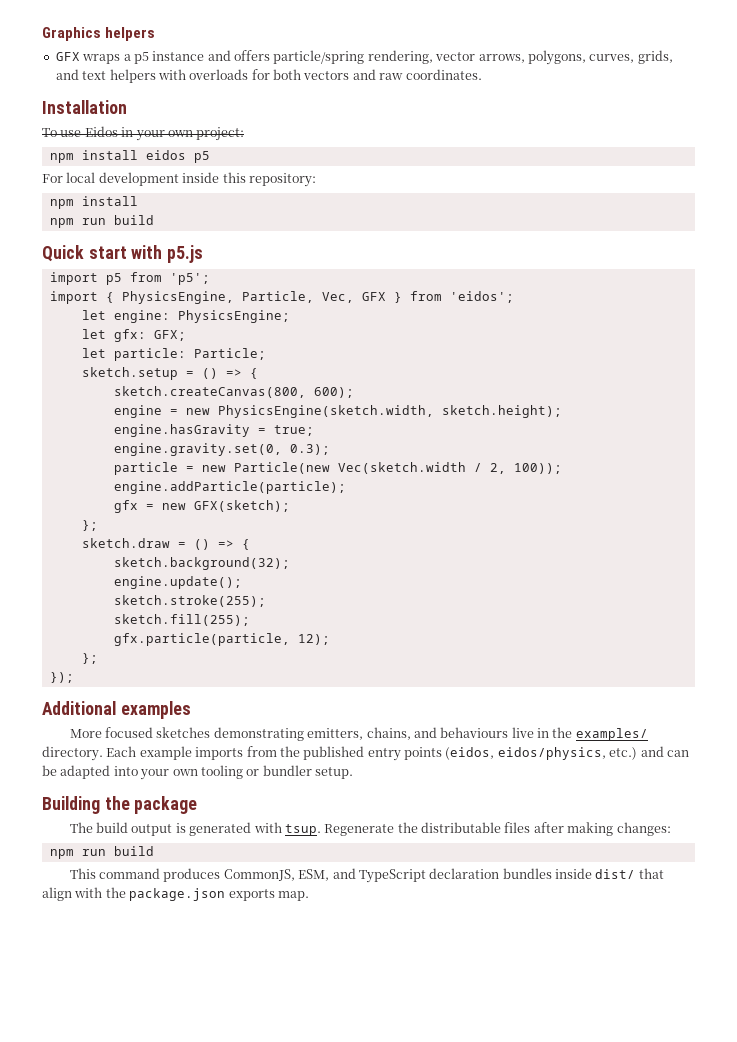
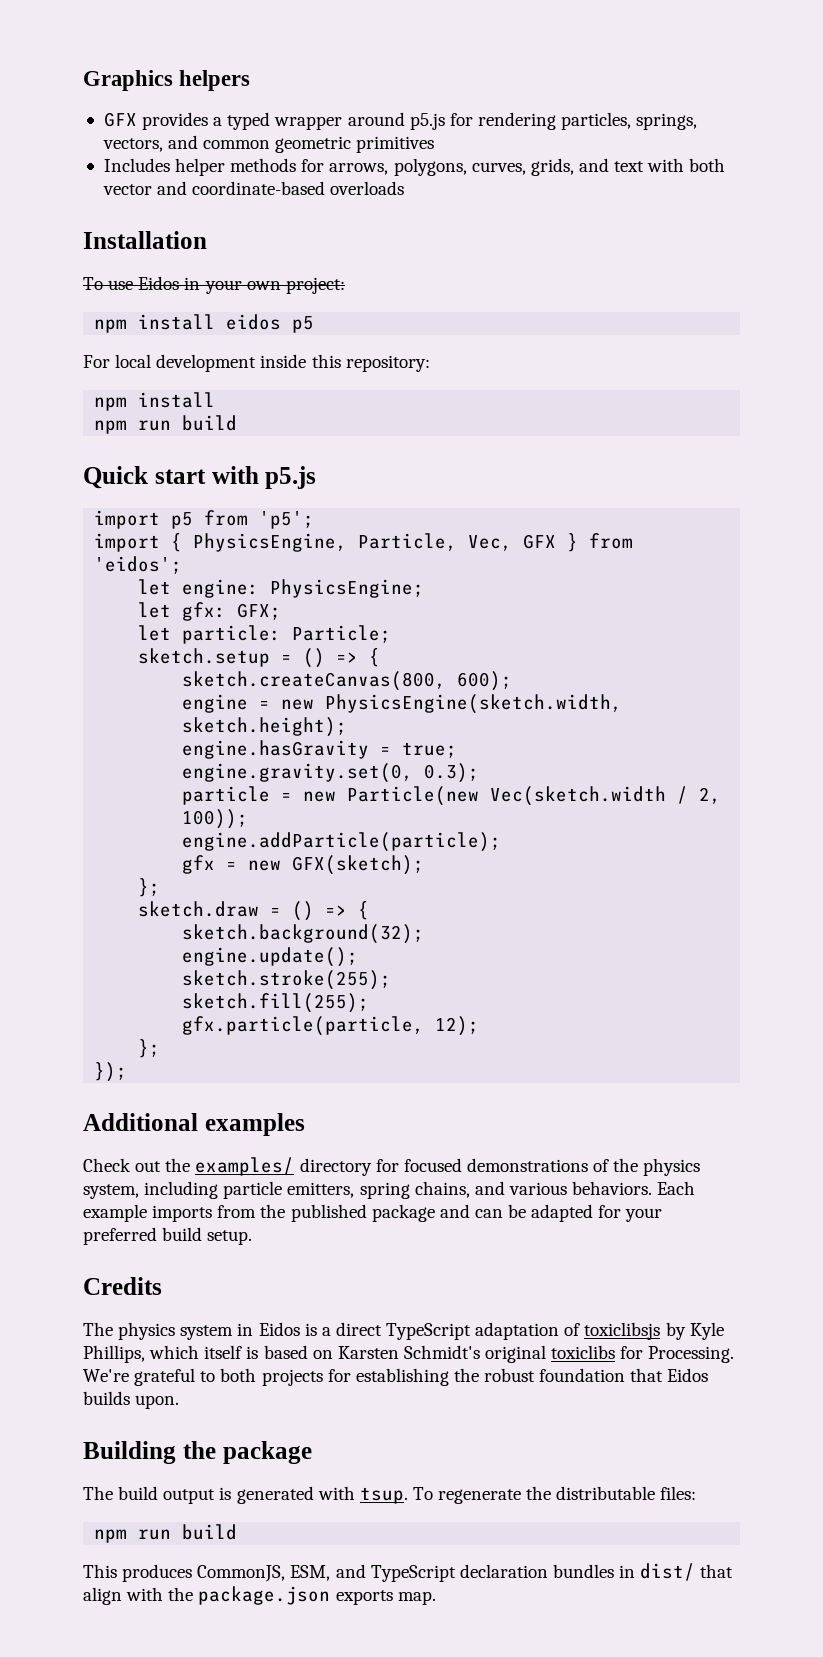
[82,50,476,64] wraps a p5 instance and offers particle/spring rendering, vector -> [142,112,698,130] [102,135,435,153] [103,158,325,176] provides a typed wrapper around p5.js for rendering particles, springs, vectors, and common geometric primitives // Includes helper methods for
[109,69,482,83] helpers with overloads for both vectors and raw coordinates. -> [647,158,726,172] [102,181,405,195] with both vector and coordinate-based overloads
[69,727,648,741] [42,746,103,761] More focused sketches demonstrating emitters, chains, and behaviours live in the examples/ directory. -> [83,1157,701,1176] [83,1181,653,1199] Check out the examples/ directory for focused demonstrations of the physics system, including particle emitters, spring chains, and various behaviors.
[367,746,689,761] [42,765,353,780] entry points (eidos, eidos/physics, etc.) and can be adapted into your own tooling or bundler setup. -> [371,1204,663,1222] [83,1227,253,1245] [83,1277,162,1295] [83,1322,724,1340] [83,1345,735,1363] [83,1368,709,1386] [83,1391,180,1409] package and can be adapted for your preferred build setup. // Credits // The physics system in Eidos is a direct TypeScript adaptation of toxiclibsjs by Kyle Phillips, which itself is based on Karsten Schmidt's original toxiclibs for Processing. We're grateful to both projects for establishing the robust foundation that Eidos builds upon.
[324,822,671,836] Regenerate the distributable files after making changes: -> [412,1486,697,1504] To regenerate the distributable files:
[99,868,161,879] command -> (117, 1571) none
[555,868,593,879] inside -> [619,1565,636,1578] in

